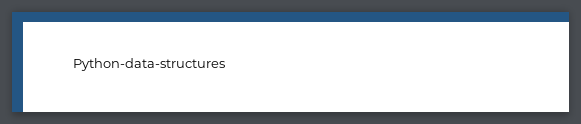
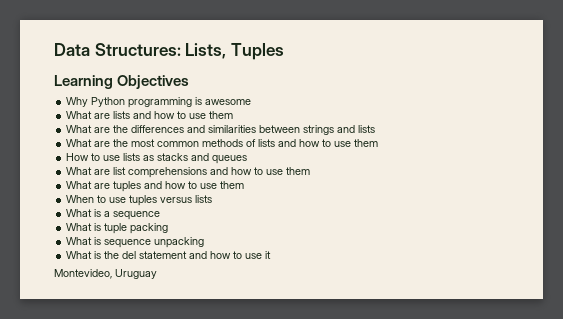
[73,58,225,71] Python-data-structures -> [54,43,284,60] [54,75,190,89] [66,97,252,108] [66,111,234,119] [66,125,376,135] [66,139,379,147] [66,153,248,164] [66,167,311,178] [66,181,245,192] [66,195,213,206] [66,209,161,220] [66,223,169,234] [66,237,205,248] [66,251,272,259] [54,269,157,279] Data Structures: Lists, Tuples // Learning Objectives // Why Python programming is awesome // What are lists and how to use them // What are the differences and similarities between strings and lists // What are the most common methods of lists and how to use them // How to use lists as stacks and queues // What are list comprehensions and how to use them // What are tuples and how to use them // When to use tuples versus lists // What is a sequence // What is tuple packing // What is sequence unpacking // What is the del statement and how to use it // Montevideo, Uruguay

